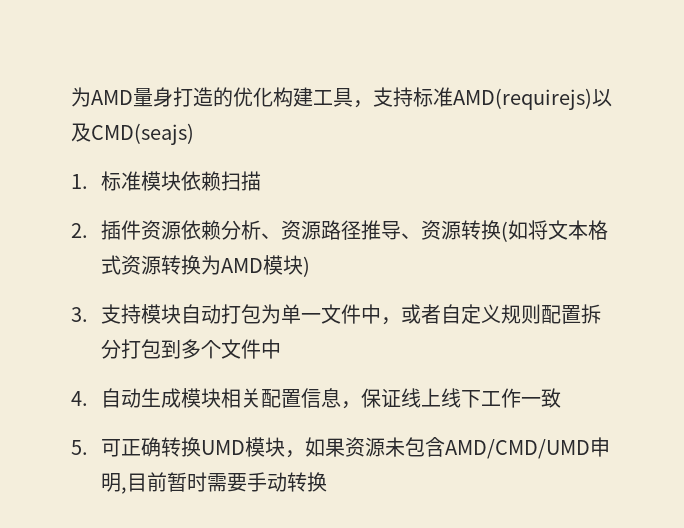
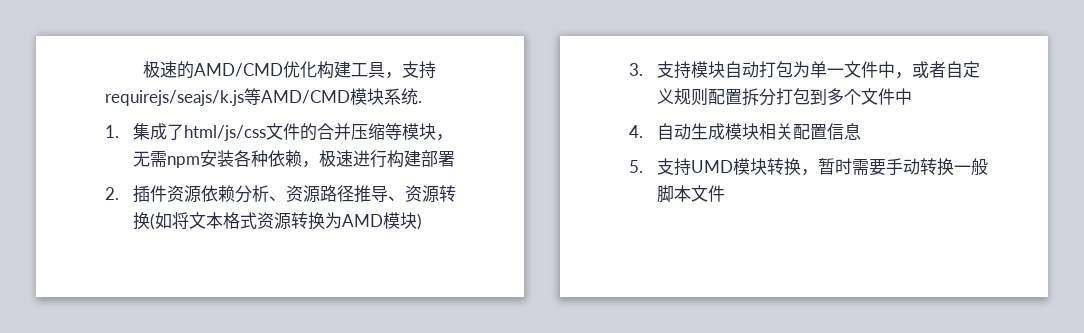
[71,87,233,107] 为AMD量身打造的 -> [143,61,284,79] 极速的AMD/CMD
[413,87,612,110] [71,123,194,145] [71,171,262,191] 标准AMD(requirejs)以及CMD(seajs) // 1.标准模块依赖扫描 -> [105,88,422,106] [105,123,453,141] [132,150,455,168] requirejs/seajs/k.js等AMD/CMD模块系统. // 1.集成了html/js/css文件的合并压缩等模块，无需npm安装各种依赖，极速进行构建部署
[341,388,562,409] [71,437,611,459] [101,472,168,494] ，保证线上线下工作一致 // 5.可正确转换UMD模块，如果资源未包含AMD/CMD/UMD申明,目前 -> [629,158,818,176] // 5.支持UMD模块转换，
(328, 482) none -> [953,158,988,175] [656,185,725,203] 一般脚本文件

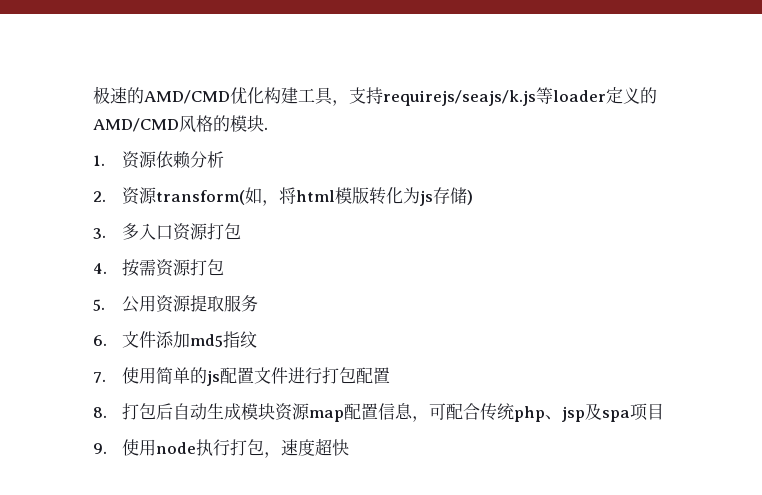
[261,88,422,105] [105,123,453,141] [132,150,455,168] [105,185,456,203] [132,212,422,230] [629,61,980,79] [656,88,912,106] [629,125,643,138] AMD/CMD模块系统. // 1.集成了html/js/css文件的合并压缩等模块，无需npm安装各种依赖，极速进行构建部署 // 2.插件资源依赖分析、资源路径推导、资源转换(如将文本格式资源转换为AMD模块) // 3.支持模块自动打包为单一文件中，或者自定义规则配置拆分打包到多个文件中 // 4. -> [553,87,657,104] [93,115,268,133] [93,151,224,169] [93,187,473,206] [93,223,241,241] [93,259,224,277] [93,295,258,313] [93,331,257,348] [93,367,390,386] [93,403,173,420] loader定义的AMD/CMD风格的模块. // 1.资源依赖分析 // 2.资源transform(如，将html模版转化为js存储) // 3.多入口资源打包 // 4.按需资源打包 // 5.公用资源提取服务 // 6.文件添加md5指纹 // 7.使用简单的js配置文件进行打包配置 // 8.打包后
[758,123,793,140] 相关 -> [274,403,344,422] 资源map
[629,158,988,176] [656,185,725,203] // 5.支持UMD模块转换，暂时需要手动转换一般脚本文件 -> [411,403,664,422] [93,438,349,458] ，可配合传统php、jsp及spa项目 // 9.使用node执行打包，速度超快

